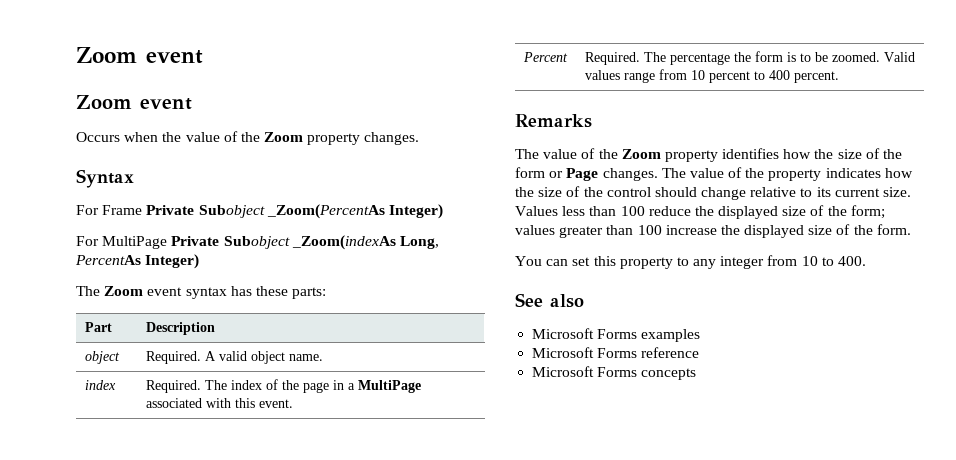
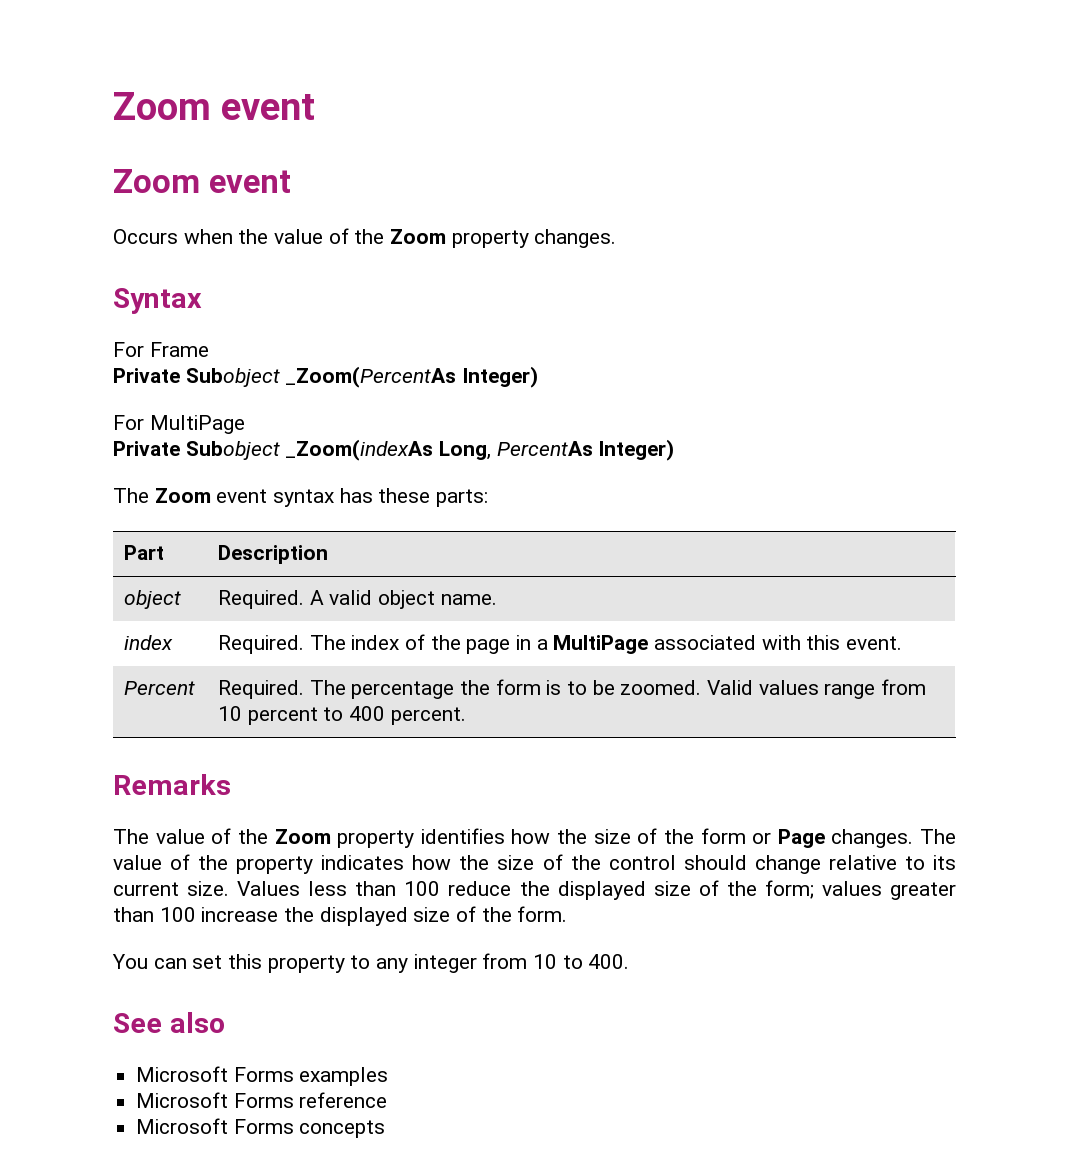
(143, 210) none -> (209, 349) //
(168, 242) none -> (245, 424) //

